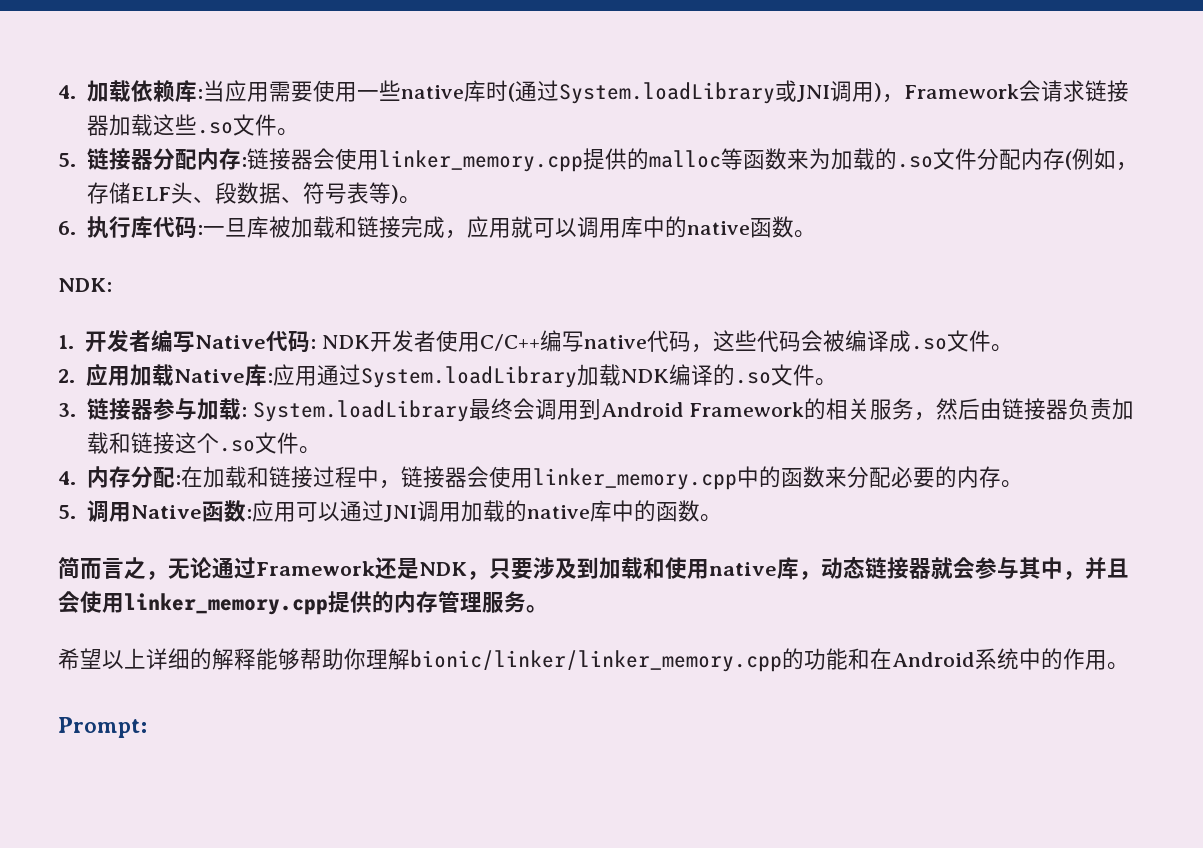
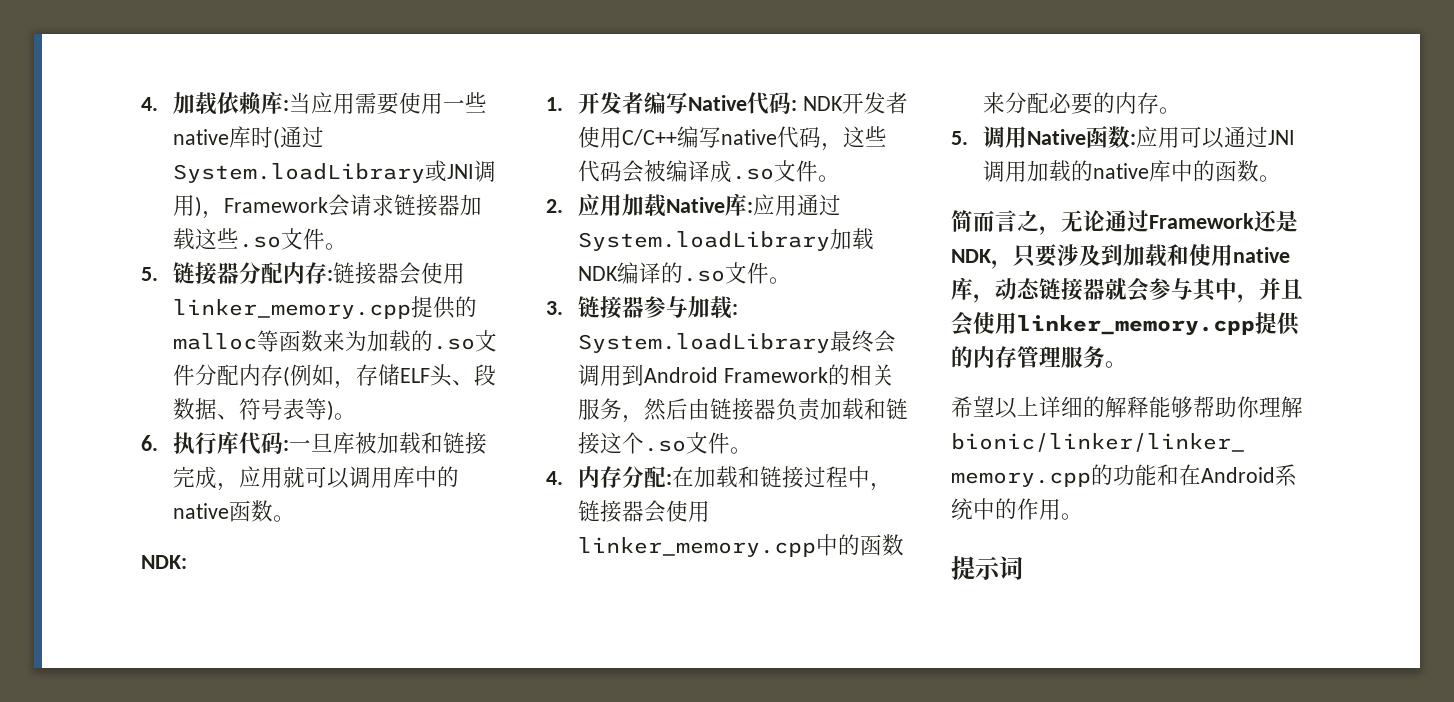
[58,717,147,738] Prompt: -> [951,556,1023,580] 提示词

